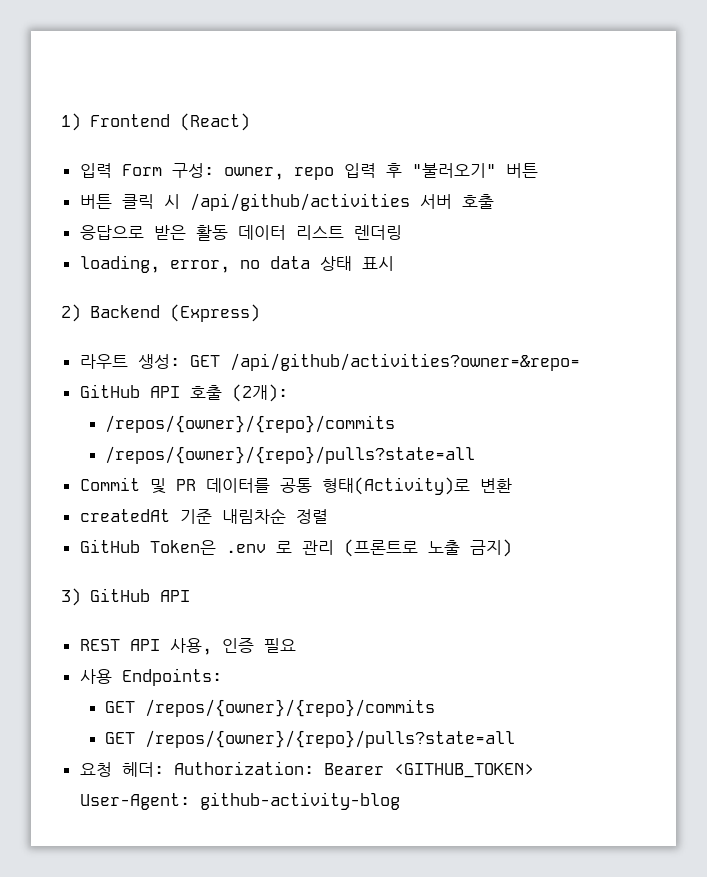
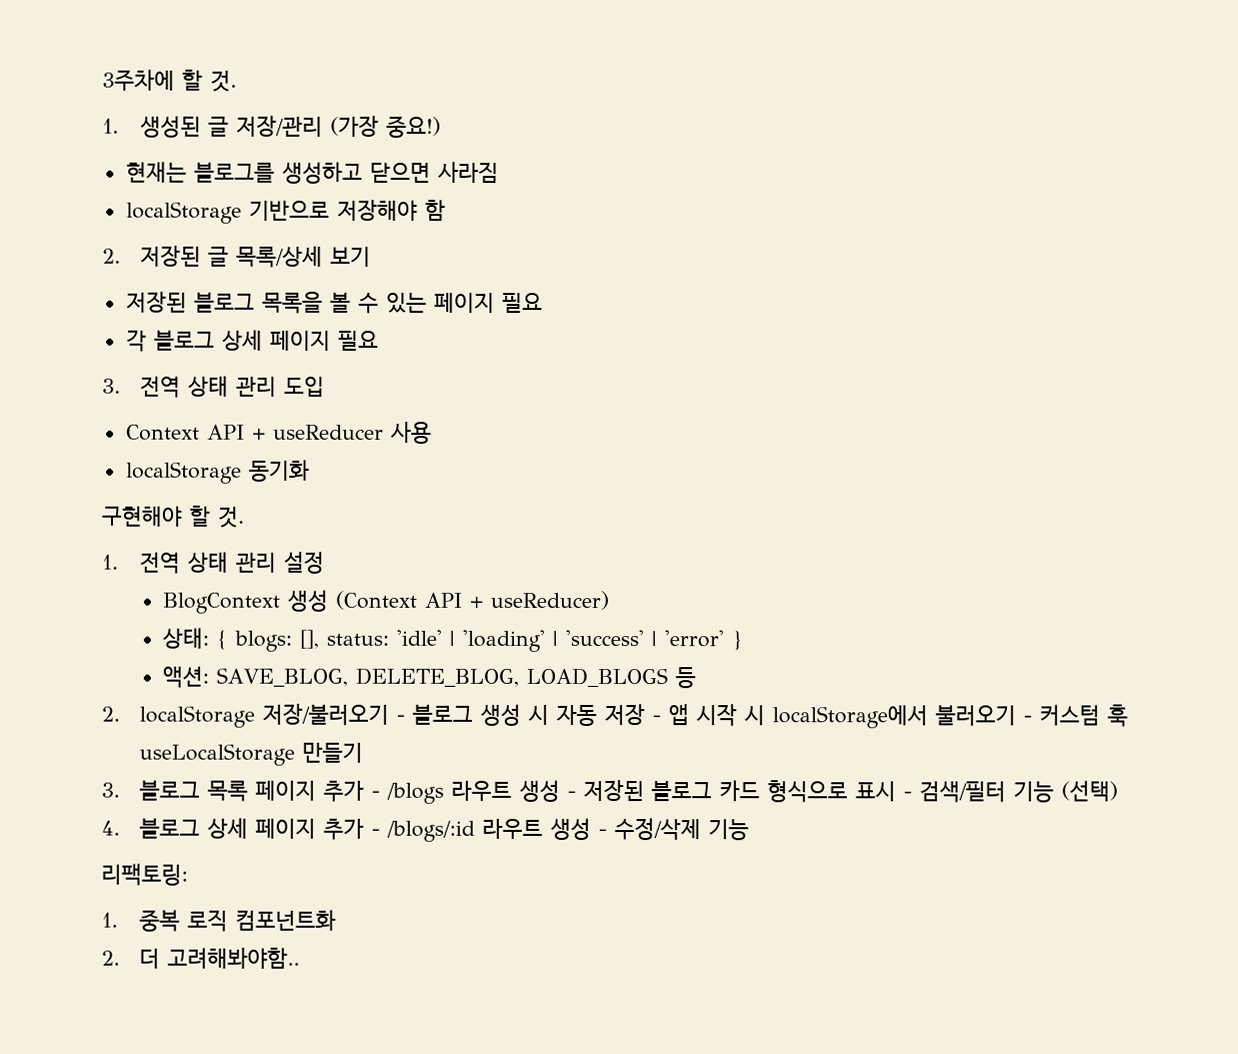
[61,113,250,131] [79,163,538,180] [79,193,494,211] [79,225,402,241] [79,255,394,273] [61,304,260,322] [79,353,580,371] [79,384,288,402] [105,415,396,433] [105,446,476,464] [79,477,512,495] [79,508,328,524] [79,539,512,557] [61,588,190,606] [79,638,296,655] [79,668,222,686] [105,699,436,717] [105,730,516,748] [79,761,534,778] [79,792,400,810] 1) Frontend (React) // 입력 Form 구성: owner, repo 입력 후 "불러오기" 버튼 // 버튼 클릭 시 /api/github/activities 서버 호출 // 응답으로 받은 활동 데이터 리스트 렌더링 // loading, error, no data 상태 표시 // 2) Backend (Express) // 라우트 생성: GET /api/github/activities?owner=&repo= // GitHub API 호출 (2개): // /repos/{owner}/{repo}/commits // /repos/{owner}/{repo}/pulls?state=all // Commit 및 PR 데이터를 공통 형태(Activity)로 변환 // createdAt 기준 내림차순 정렬 // GitHub Token은 .env 로 관리 (프론트로 노출 금지) // 3) GitHub API // REST API 사용, 인증 필요 // 사용 Endpoints: // GET /repos/{owner}/{repo}/commits // GET /repos/{owner}/{repo}/pulls?state=all // 요청 헤더: Authorization: Bearer <GITHUB_TOKEN> User-Agent: github-activity-blog -> [102,69,237,92] [102,115,441,138] [125,161,499,184] [125,199,446,224] [102,245,371,268] [125,291,543,314] [125,329,379,352] [102,375,325,398] [125,421,432,444] [125,459,310,484] [101,505,245,528] [101,551,324,574] [162,589,610,614] [162,627,744,652] [162,666,697,689] [101,703,1128,729] [138,742,363,766] [101,779,1118,804] [101,817,749,842] [101,863,188,886] [101,909,336,932] [101,947,300,970] 3주차에 할 것. // 1. 생성된 글 저장/관리 (가장 중요!) // 현재는 블로그를 생성하고 닫으면 사라짐 // localStorage 기반으로 저장해야 함 // 2. 저장된 글 목록/상세 보기 // 저장된 블로그 목록을 볼 수 있는 페이지 필요 // 각 블로그 상세 페이지 필요 // 3. 전역 상태 관리 도입 // Context API + useReducer 사용 // localStorage 동기화 // 구현해야 할 것. // 1. 전역 상태 관리 설정 // BlogContext 생성 (Context API + useReducer) // 상태: { blogs: [], status: 'idle' | 'loading' | 'success' | 'error' } // 액션: SAVE_BLOG, DELETE_BLOG, LOAD_BLOGS 등 // 2. localStorage 저장/불러오기 - 블로그 생성 시 자동 저장 - 앱 시작 시 localStorage에서 불러오기 - 커스텀 훅 useLocalStorage 만들기 // 3. 블로그 목록 페이지 추가 - /blogs 라우트 생성 - 저장된 블로그 카드 형식으로 표시 - 검색/필터 기능 (선택) // 4. 블로그 상세 페이지 추가 - /blogs/:id 라우트 생성 - 수정/삭제 기능 // 리팩토링: // 1. 중복 로직 컴포넌트화 // 2. 더 고려해봐야함..

